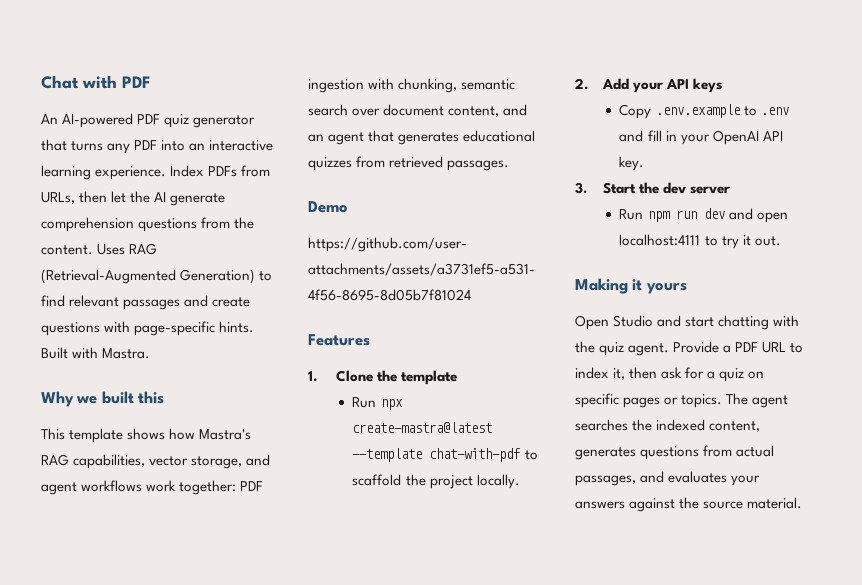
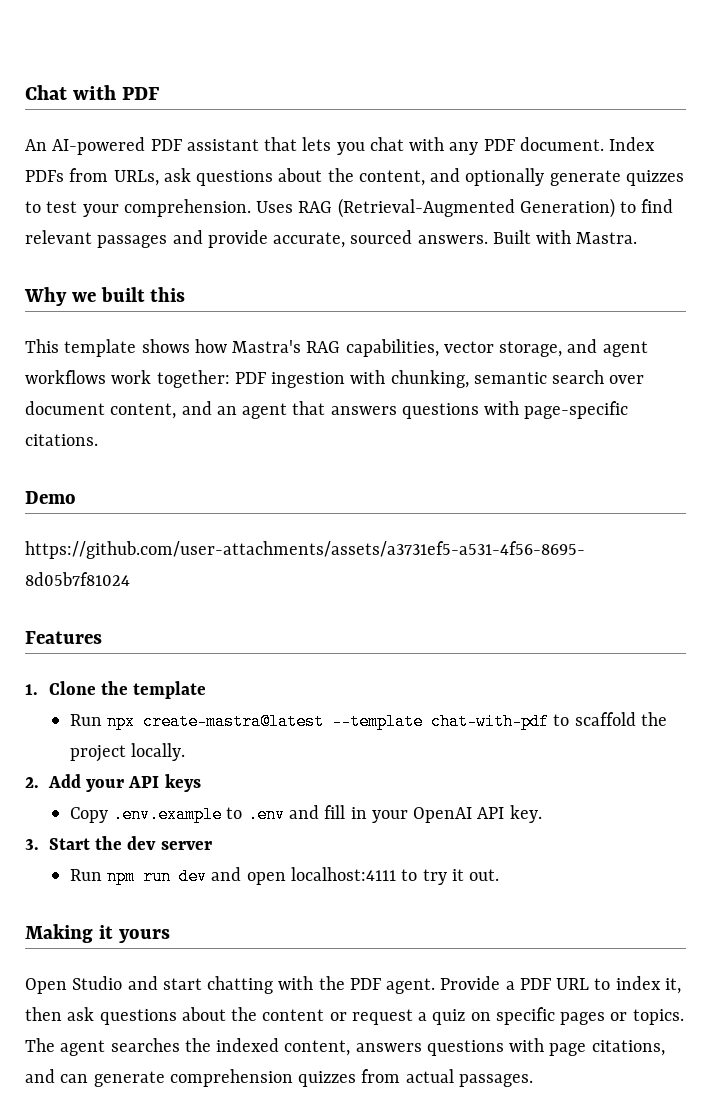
[164,114,256,128] [41,139,274,154] [41,165,271,180] [41,191,226,206] [41,217,255,232] [41,245,93,255] quiz generator that turns any PDF into an interactive learning experience. Index PDFs from URLs, then let the AI generate comprehension questions from the content. -> [186,137,656,155] [25,168,684,186] [25,199,251,217] assistant that lets you chat with any PDF document. Index PDFs from URLs, ask questions about the content, and optionally generate quizzes to test your comprehension.
[212,297,251,307] [41,321,255,336] create questions with page-specific hints. -> [207,230,488,248] provide accurate, sourced answers.
[398,130,536,145] [308,156,510,171] generates educational quizzes from retrieved passages. -> [330,401,629,419] [25,434,98,446] answers questions with page-specific citations.
[599,342,625,356] quiz -> [349,978,381,990] PDF
[685,367,705,379] for -> [99,1007,413,1025] questions about the content or request
[575,445,775,460] [575,471,761,486] [575,497,803,512] generates questions from actual passages, and evaluates your answers against the source material. -> [355,1038,665,1056] [25,1069,533,1087] answers questions with page citations, and can generate comprehension quizzes from actual passages.

